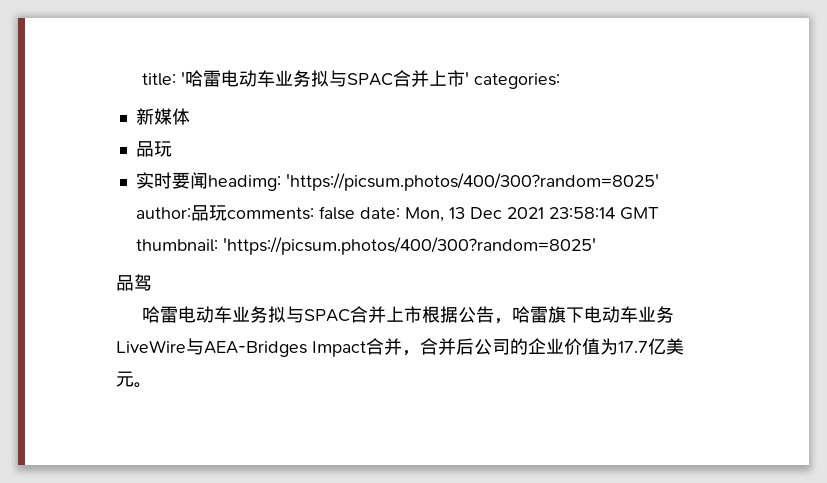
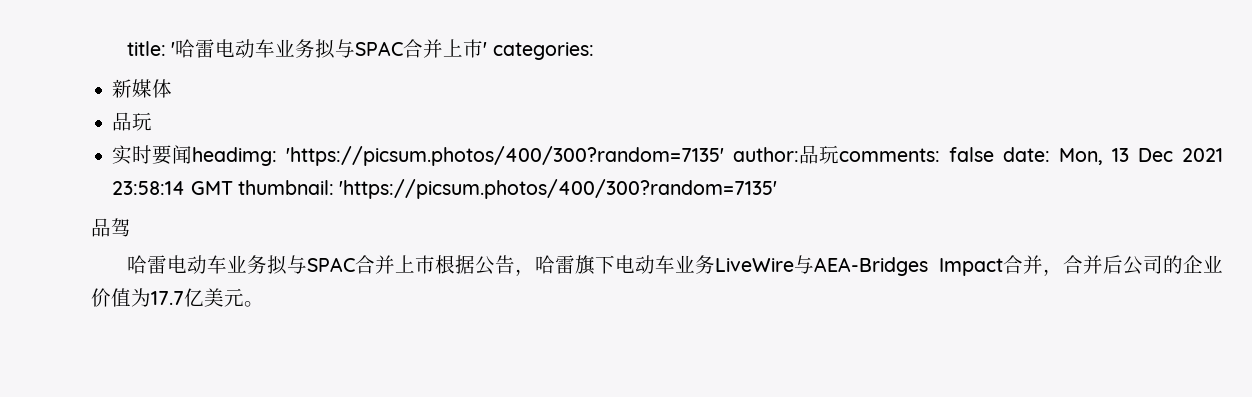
[285,173,659,191] 'https://picsum.photos/400/300?random=8025' -> [286,146,725,166] 'https://picsum.photos/400/300?random=7135'
[222,237,596,255] 'https://picsum.photos/400/300?random=8025' -> [339,179,778,199] 'https://picsum.photos/400/300?random=7135'

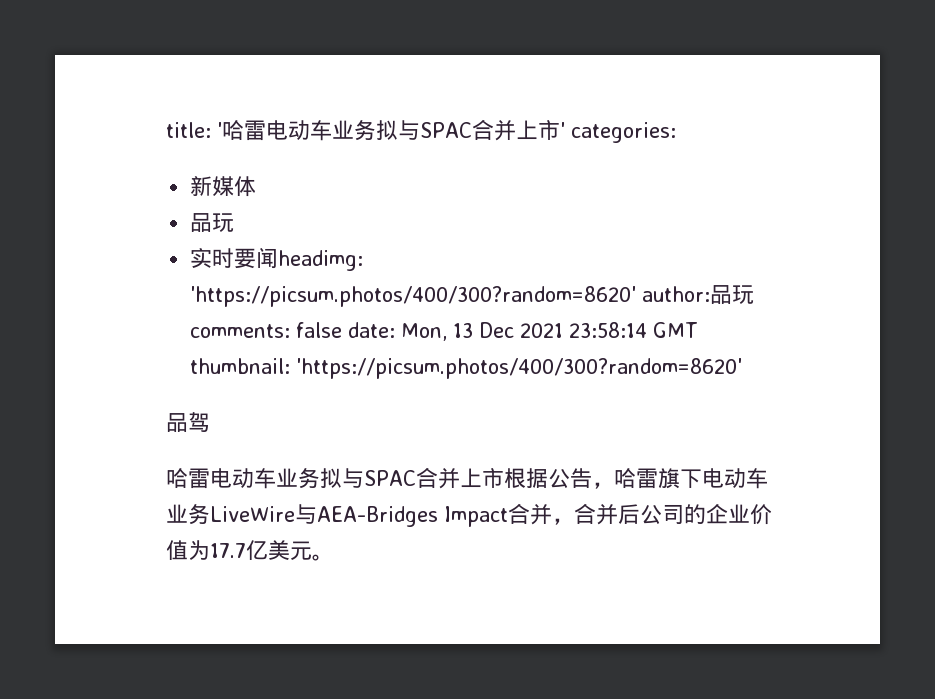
[286,146,725,166] 'https://picsum.photos/400/300?random=7135' -> [190,286,637,307] 'https://picsum.photos/400/300?random=8620'
[339,179,778,199] 'https://picsum.photos/400/300?random=7135' -> [296,358,743,379] 'https://picsum.photos/400/300?random=8620'

